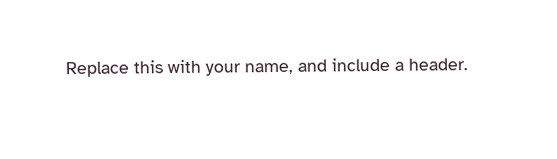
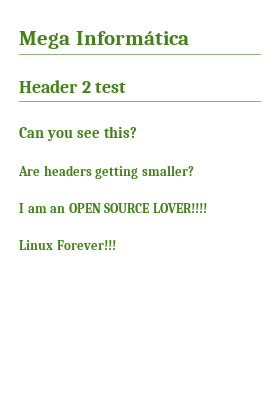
[65,57,468,78] Replace this with your name, and include a header. -> [19,31,189,49] [19,80,127,93] [19,126,138,141] [18,165,194,179] [19,203,207,213] [19,240,116,250] Mega Informática // Header 2 test // Can you see this? // Are headers getting smaller? // I am an OPEN SOURCE LOVER!!!! // Linux Forever!!!

